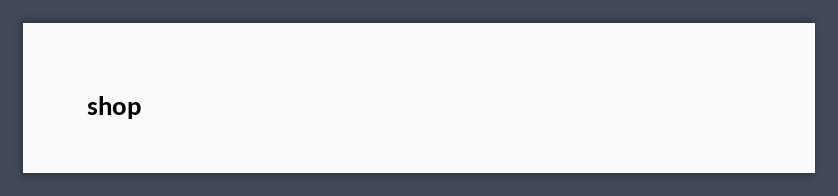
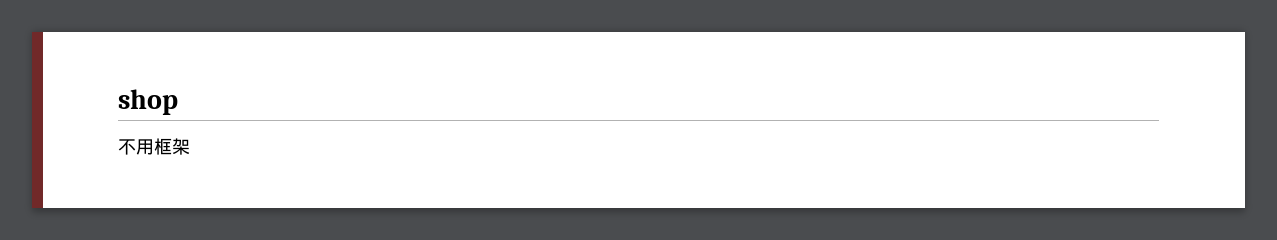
(141, 107) none -> [118,138,190,155] // 不用框架

